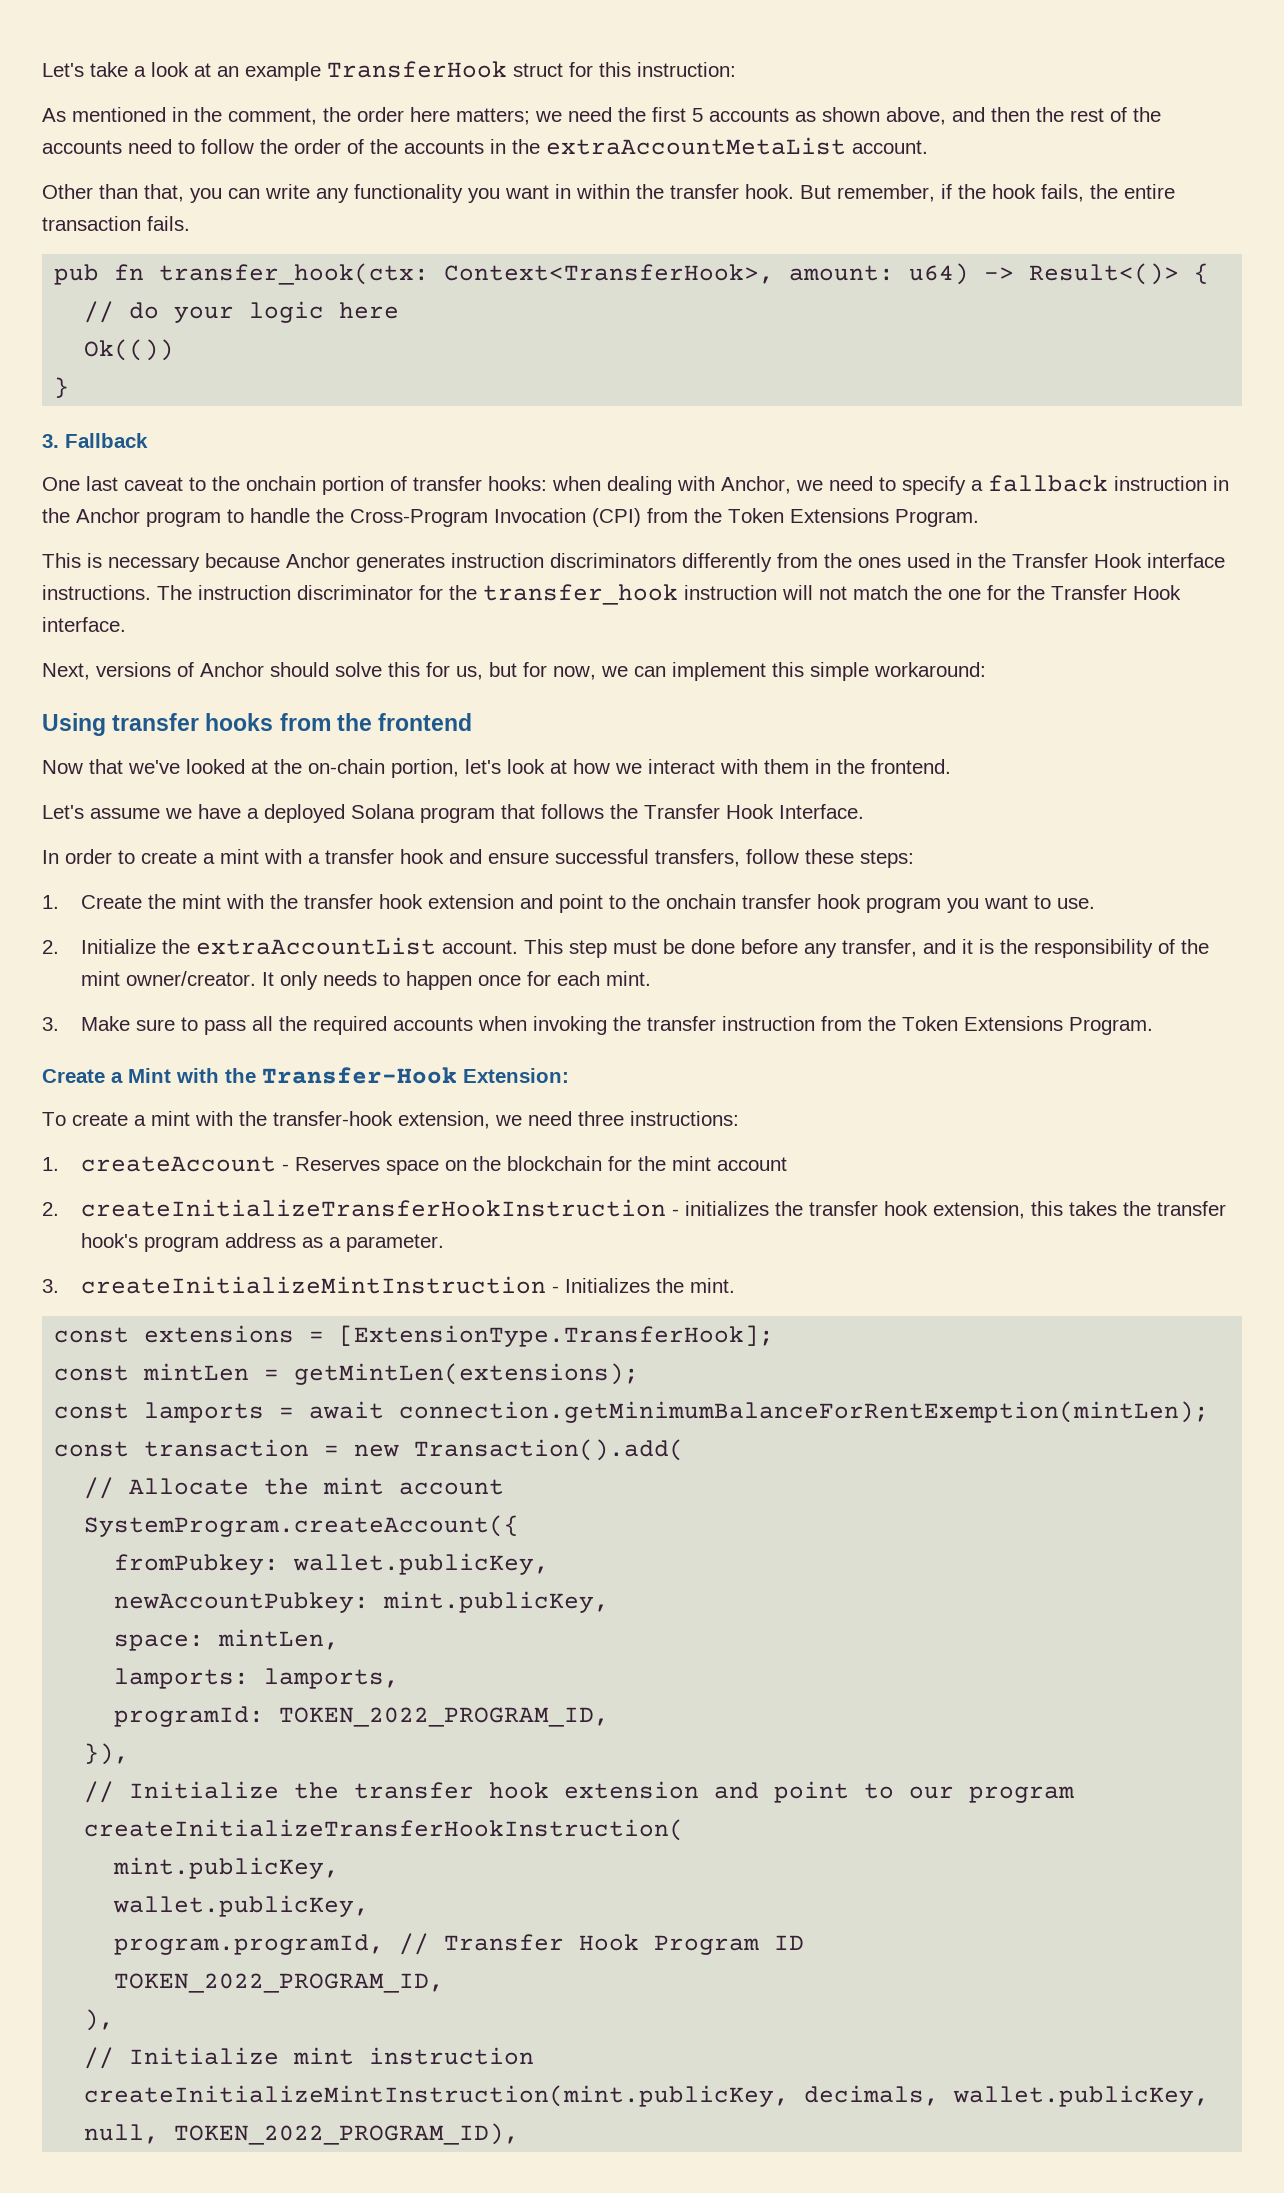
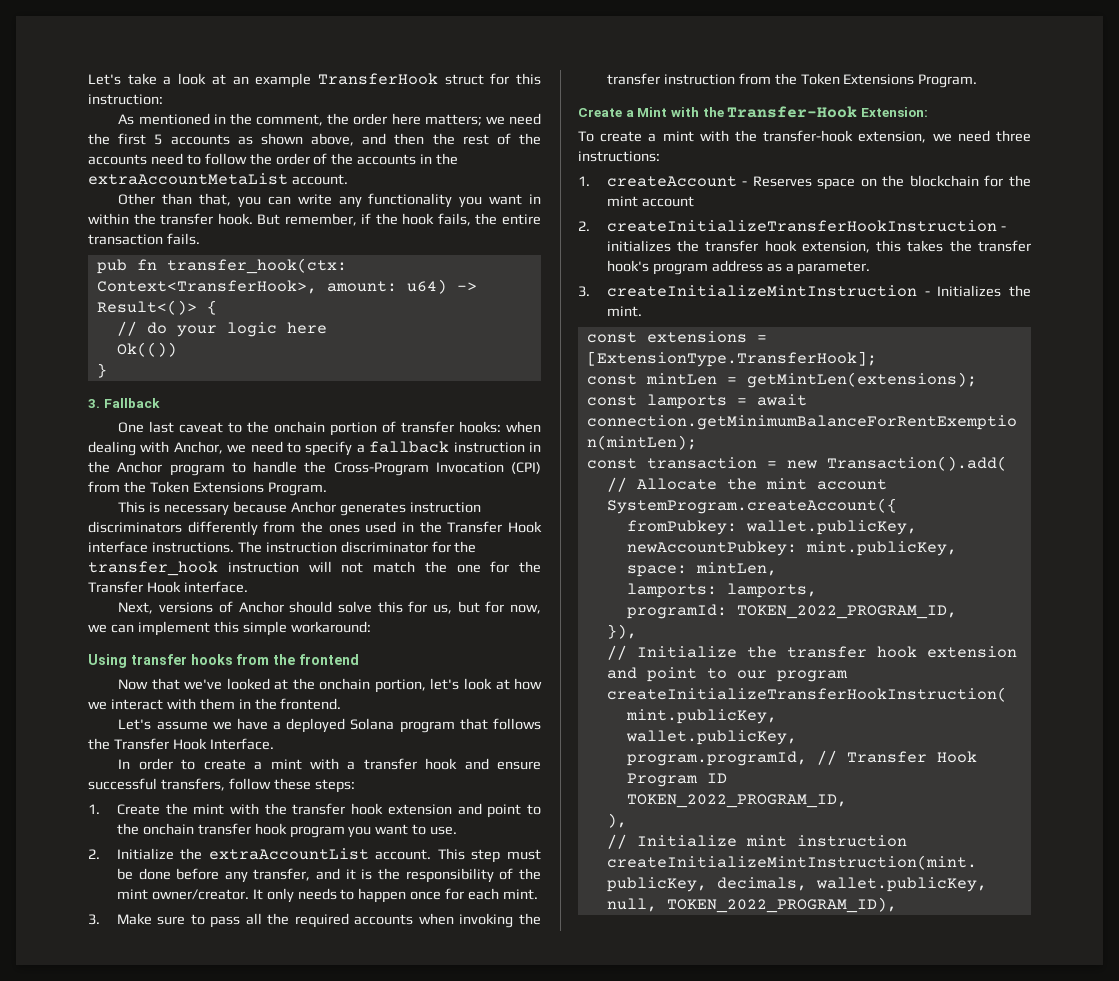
[308,759,385,774] on-chain -> [319,678,371,690] onchain

